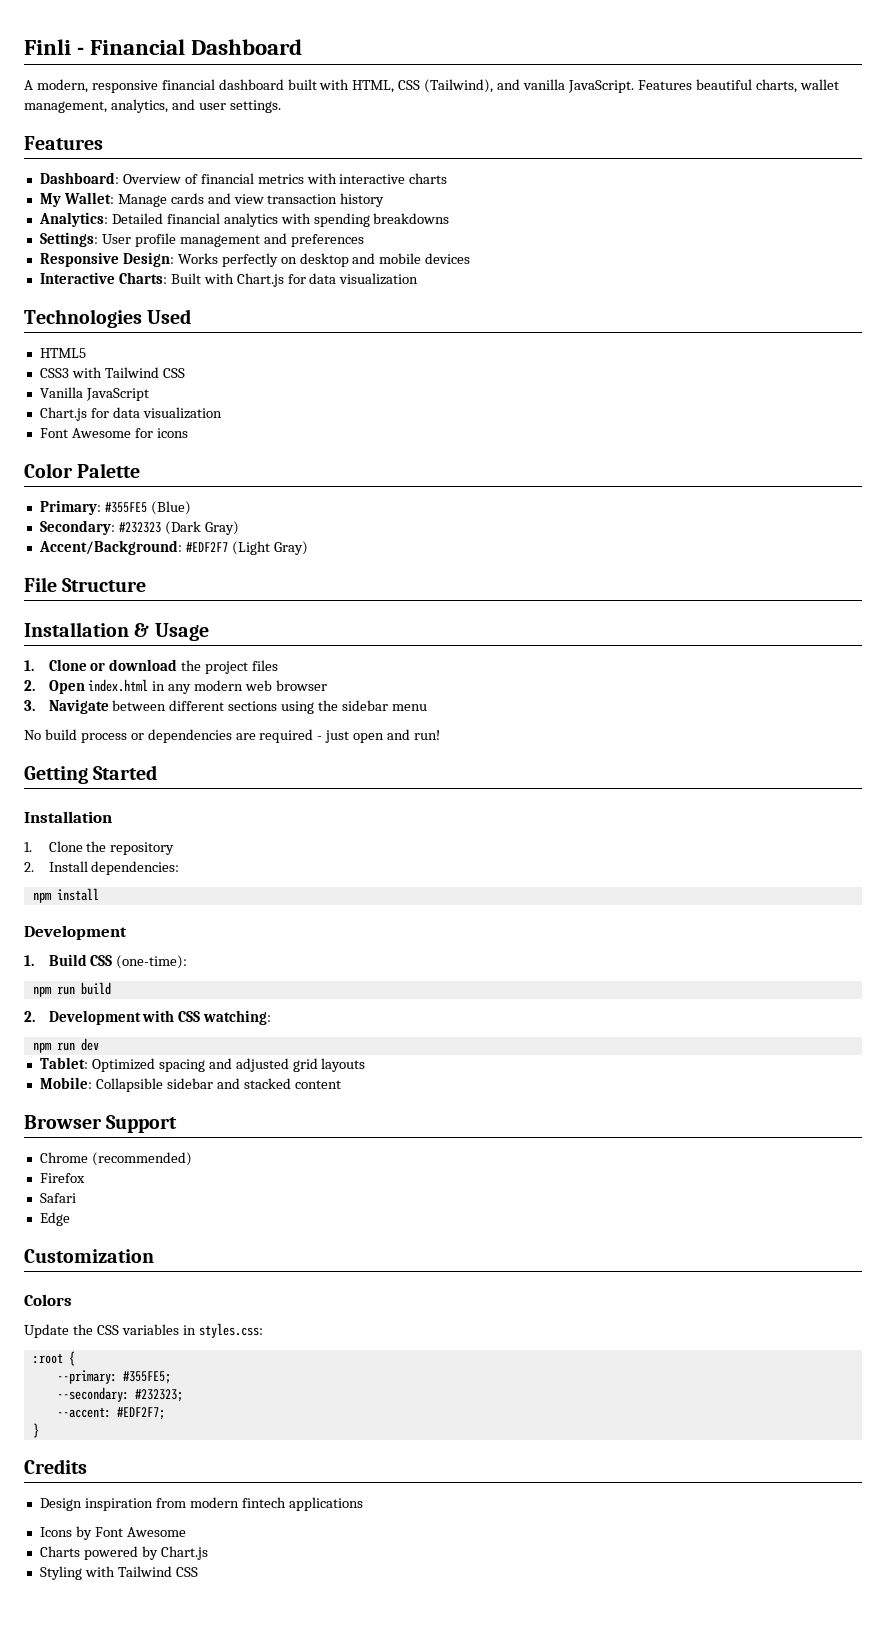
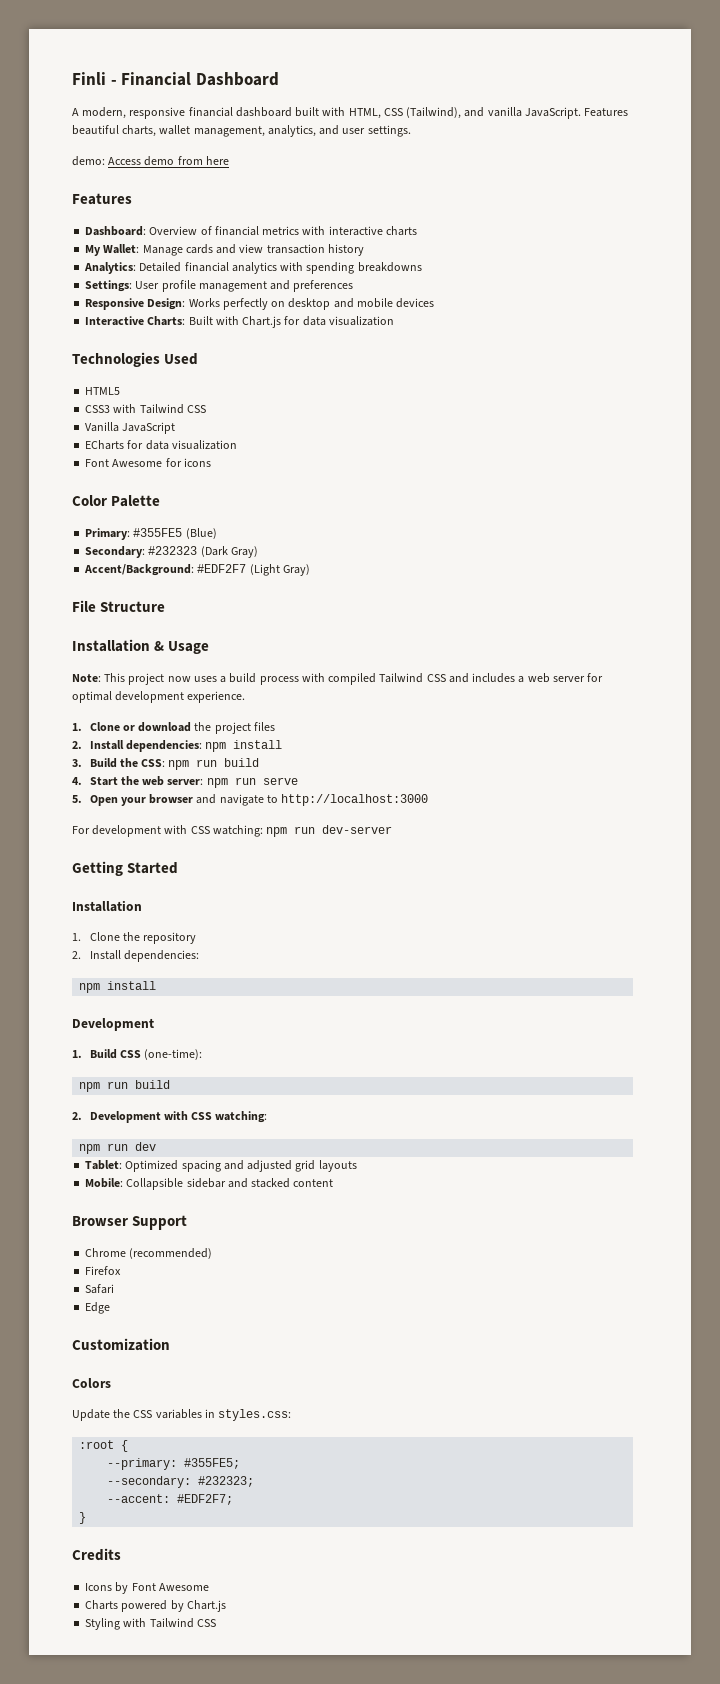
(281, 106) none -> [72,156,229,166] // demo: Access demo from here
[39,407,87,421] Chart.js -> [85,440,125,450] ECharts
(209, 632) none -> [72,673,604,685] [72,691,246,703] // Note: This project now uses a build process with compiled Tailwind CSS and includes a web server for optimal development experience.
[48,679,328,694] [24,699,427,714] [24,729,441,743] Open index.html in any modern web browser // 3. Navigate between different sections using the sidebar menu // No build process or dependencies are required - just open and run! -> [89,740,283,752] [72,758,260,770] [72,776,298,788] [72,794,429,806] [72,825,393,837] Install dependencies: npm install // 3. Build the CSS: npm run build // 4. Start the web server: npm run serve // 5. Open your browser and navigate to http://localhost:3000 // For development with CSS watching: npm run dev-server
[39,1497,363,1511] // Design inspiration from modern fintech applications -> (121, 1554) none

